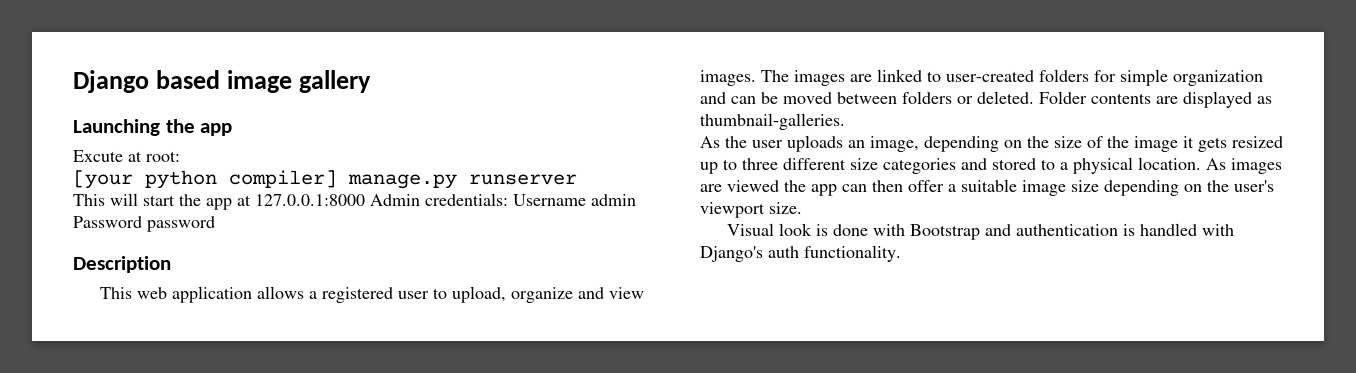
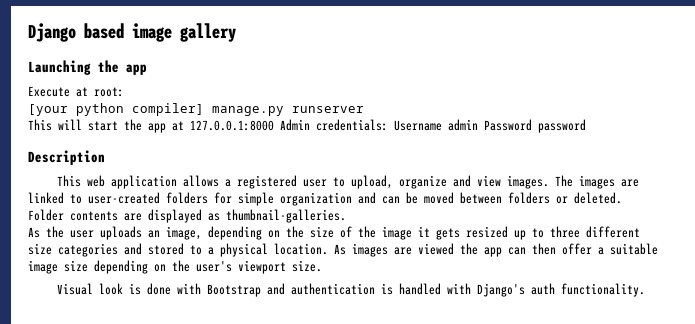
[73,150,123,162] Excute -> [28,86,70,97] Execute

